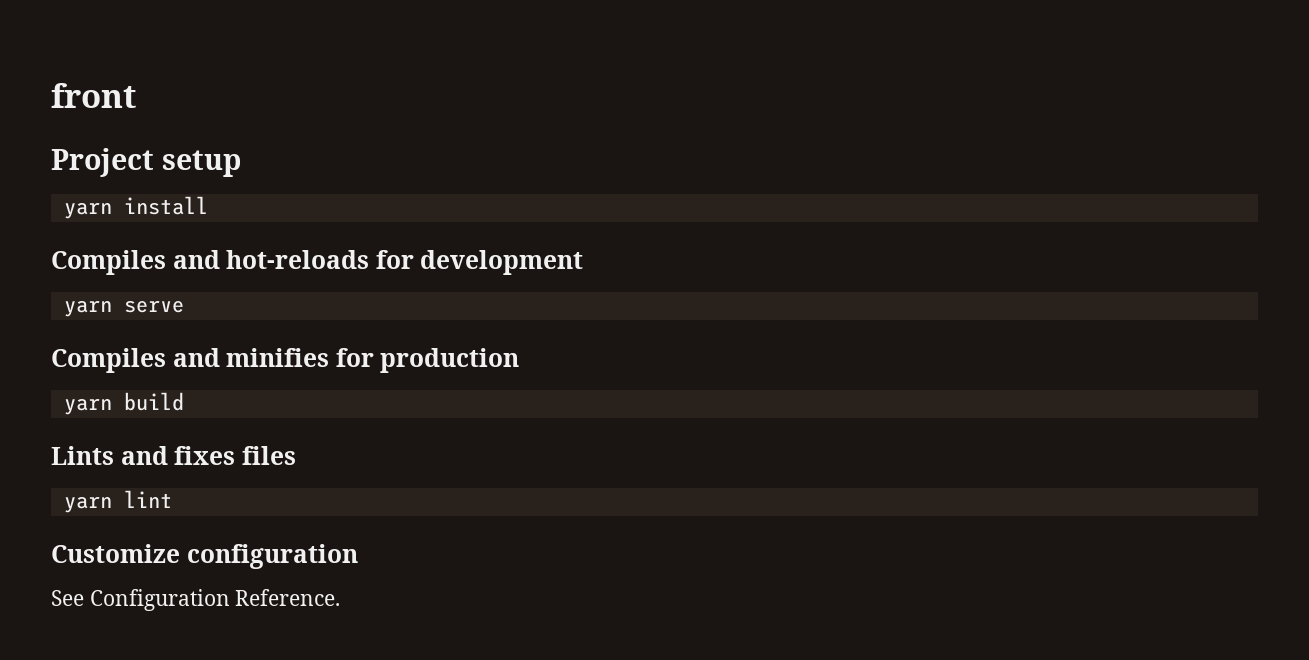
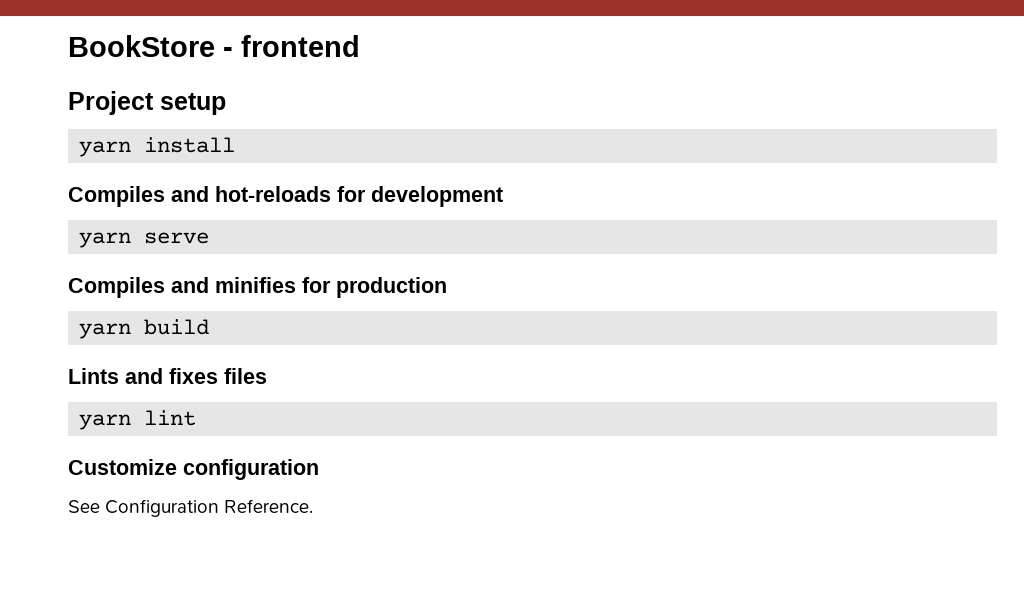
[51,83,136,108] front -> [68,35,360,57] BookStore - frontend

